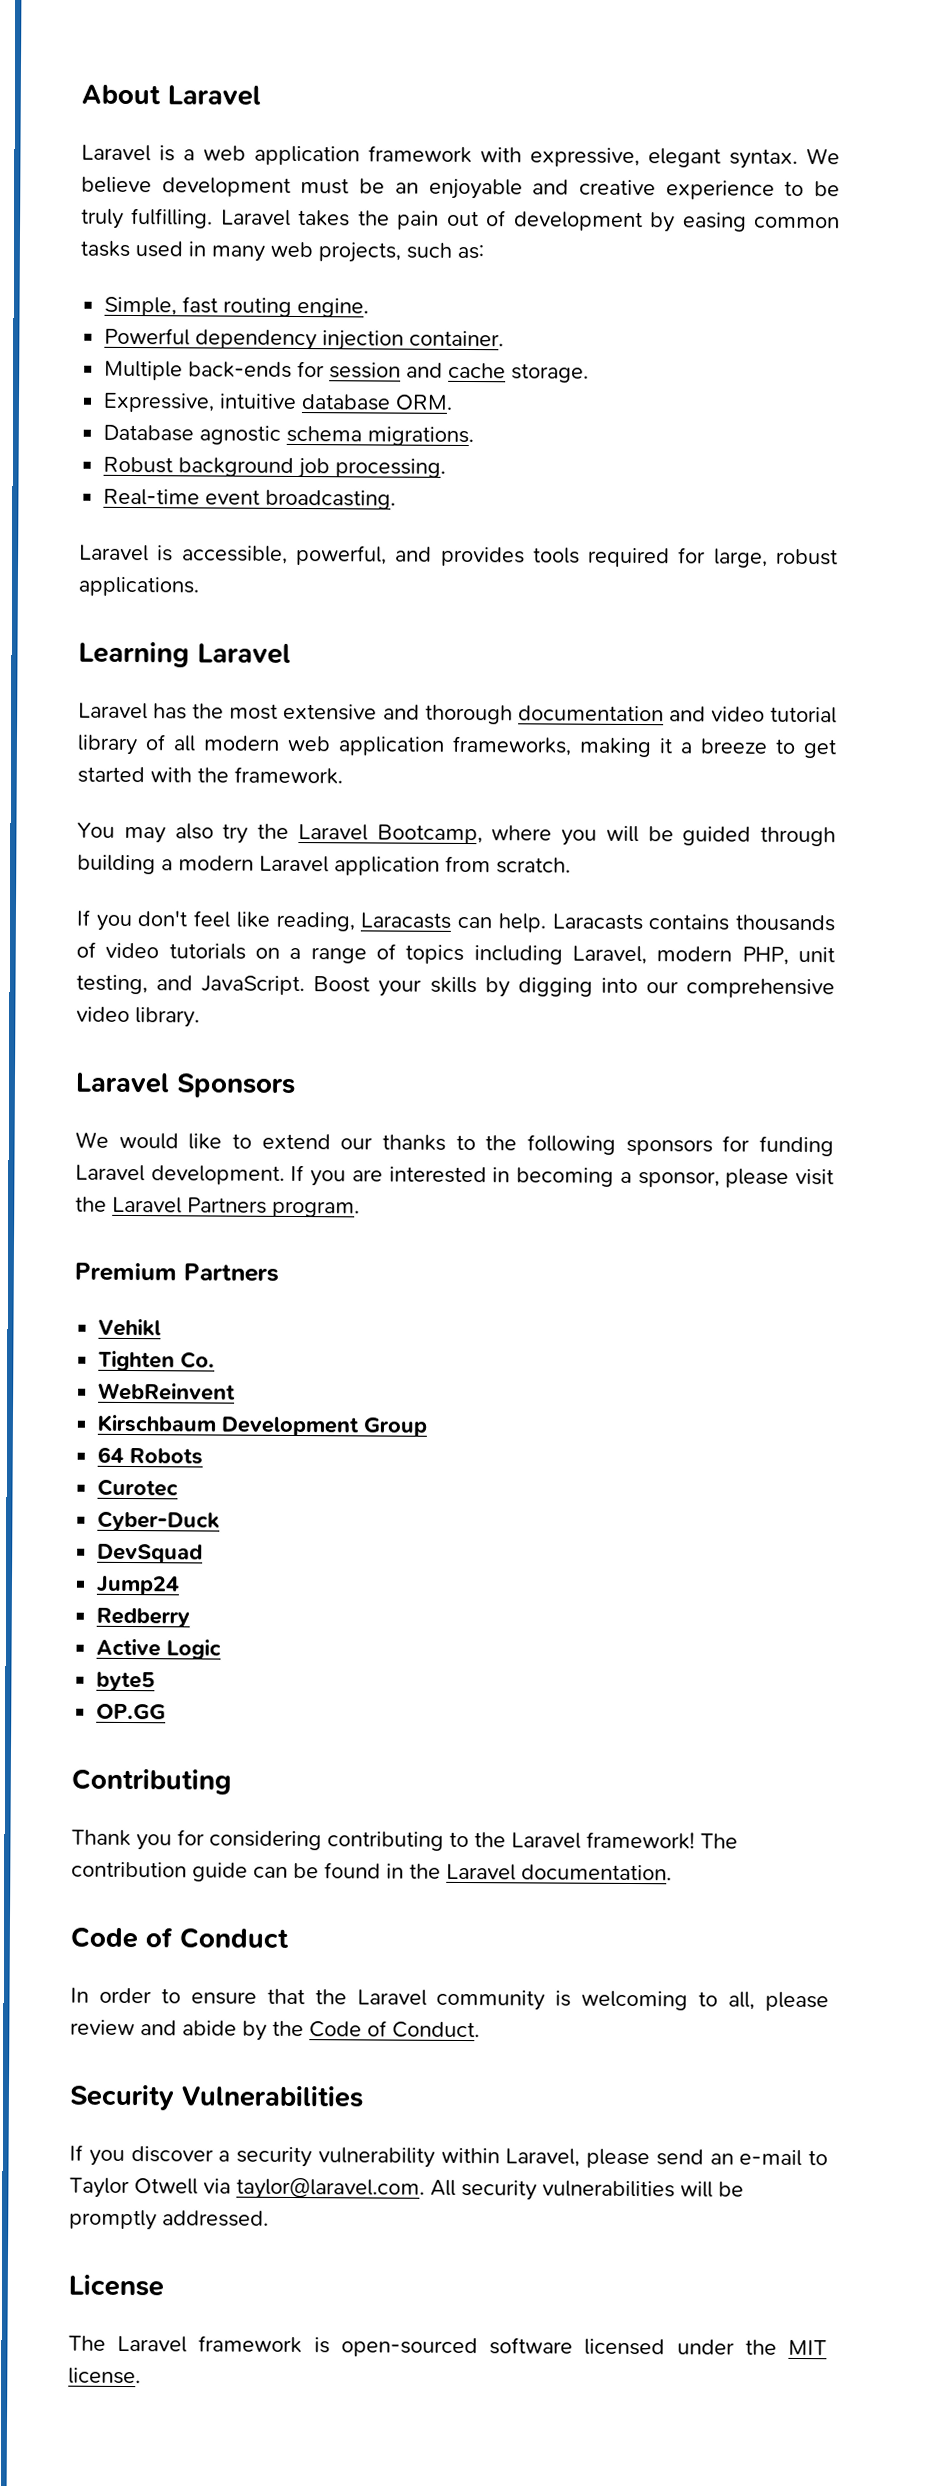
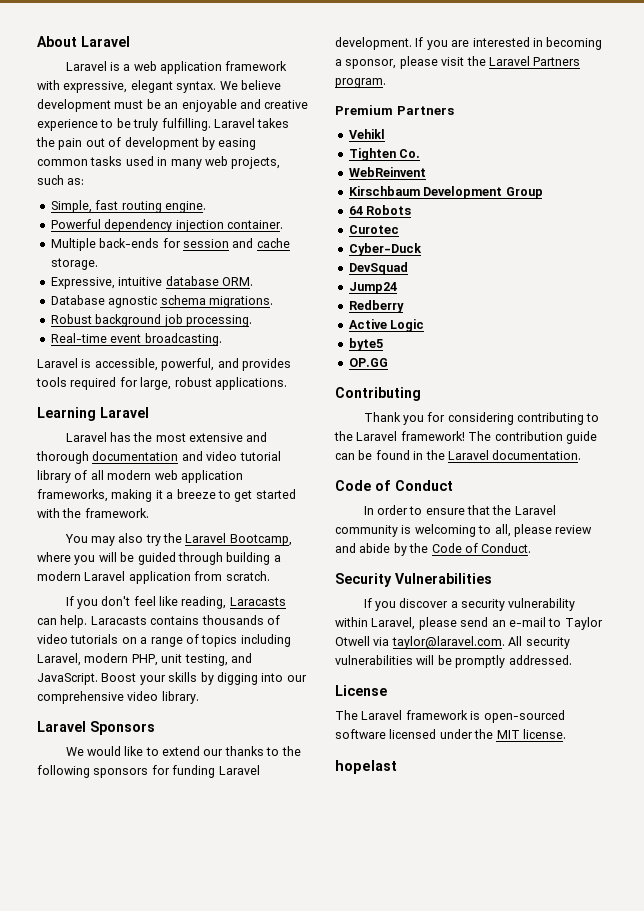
(141, 2376) none -> [335,760,397,774] // hopelast

